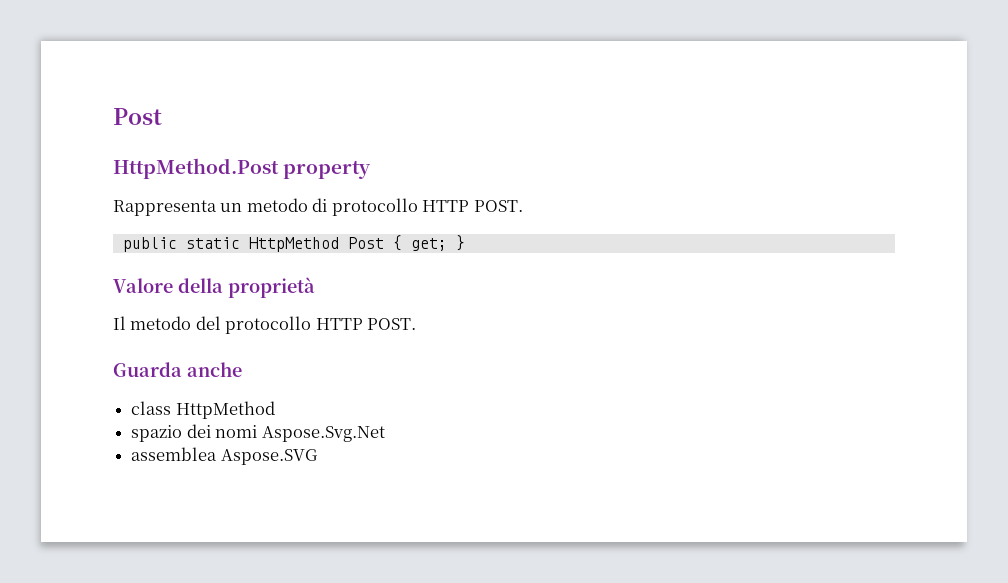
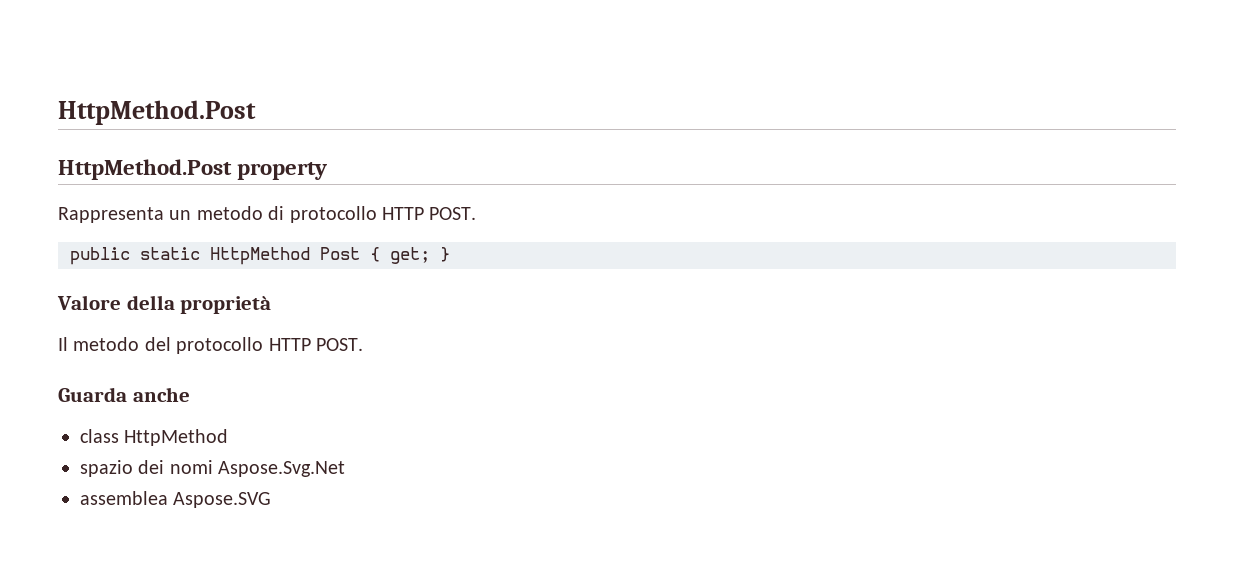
[113,108,162,125] Post -> [58,100,256,125] HttpMethod.Post

